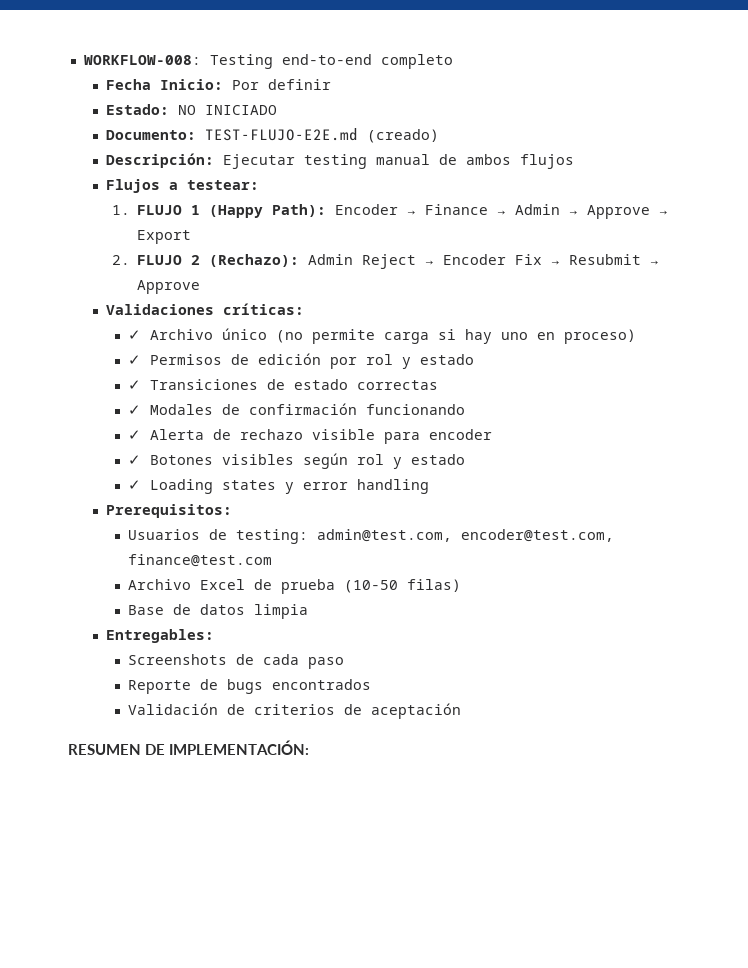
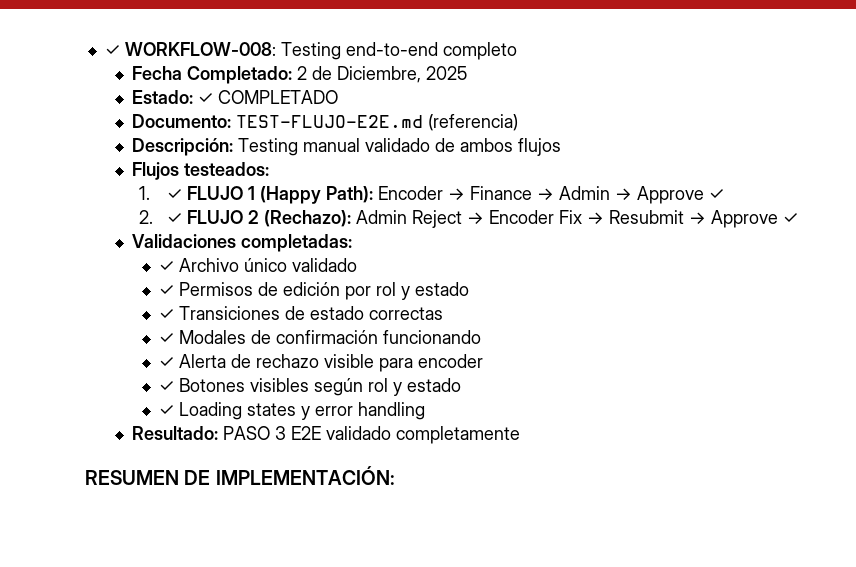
(83, 60) none -> [104,45,120,56] ✓
[159,79,331,90] Inicio: Por definir -> [187,66,468,84] Completado: 2 de Diciembre, 2025
[177,105,277,115] NO INICIADO -> [198,90,339,104] ✓ COMPLETADO
[366,129,439,143] (creado) -> [428,114,519,131] (referencia)
[222,154,430,169] Ejecutar testing manual -> [238,138,431,156] Testing manual validado
[168,180,259,190] a testear: -> [184,162,270,176] testeados:
(131, 210) none -> [166,189,182,200] ✓
[659,210,669,215] [137,230,192,244] → Export -> [708,189,724,200] ✓
(131, 260) none -> [166,213,182,224] ✓
(201, 287) none -> [782,213,798,224] ✓
[222,303,304,315] críticas: -> [241,234,353,252] completadas:
[275,329,636,344] (no permite carga si hay uno en proceso) -> [292,258,358,272] validado
[105,504,232,518] [127,529,614,544] [127,554,272,567] [127,579,461,594] [127,604,308,619] [105,629,214,643] [127,654,344,669] [127,679,371,694] [127,703,461,719] Prerequisitos: // Usuarios de testing: admin@test.com, encoder@test.com, finance@test.com // Archivo Excel de prueba (10-50 filas) // Base de datos limpia // Entregables: // Screenshots de cada paso // Reporte de bugs encontrados // Validación de criterios de aceptación -> [132,426,521,444] Resultado: PASO 3 E2E validado completamente

